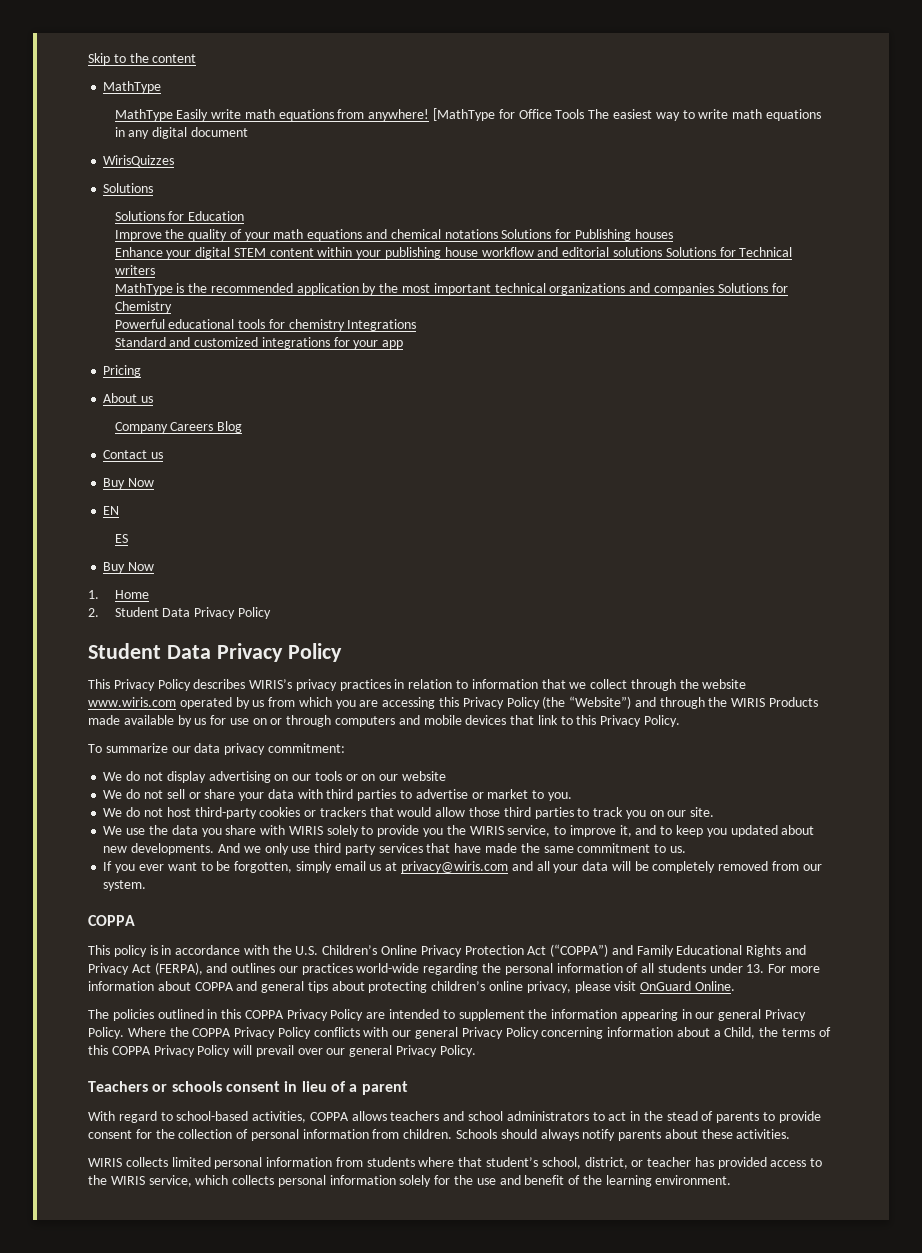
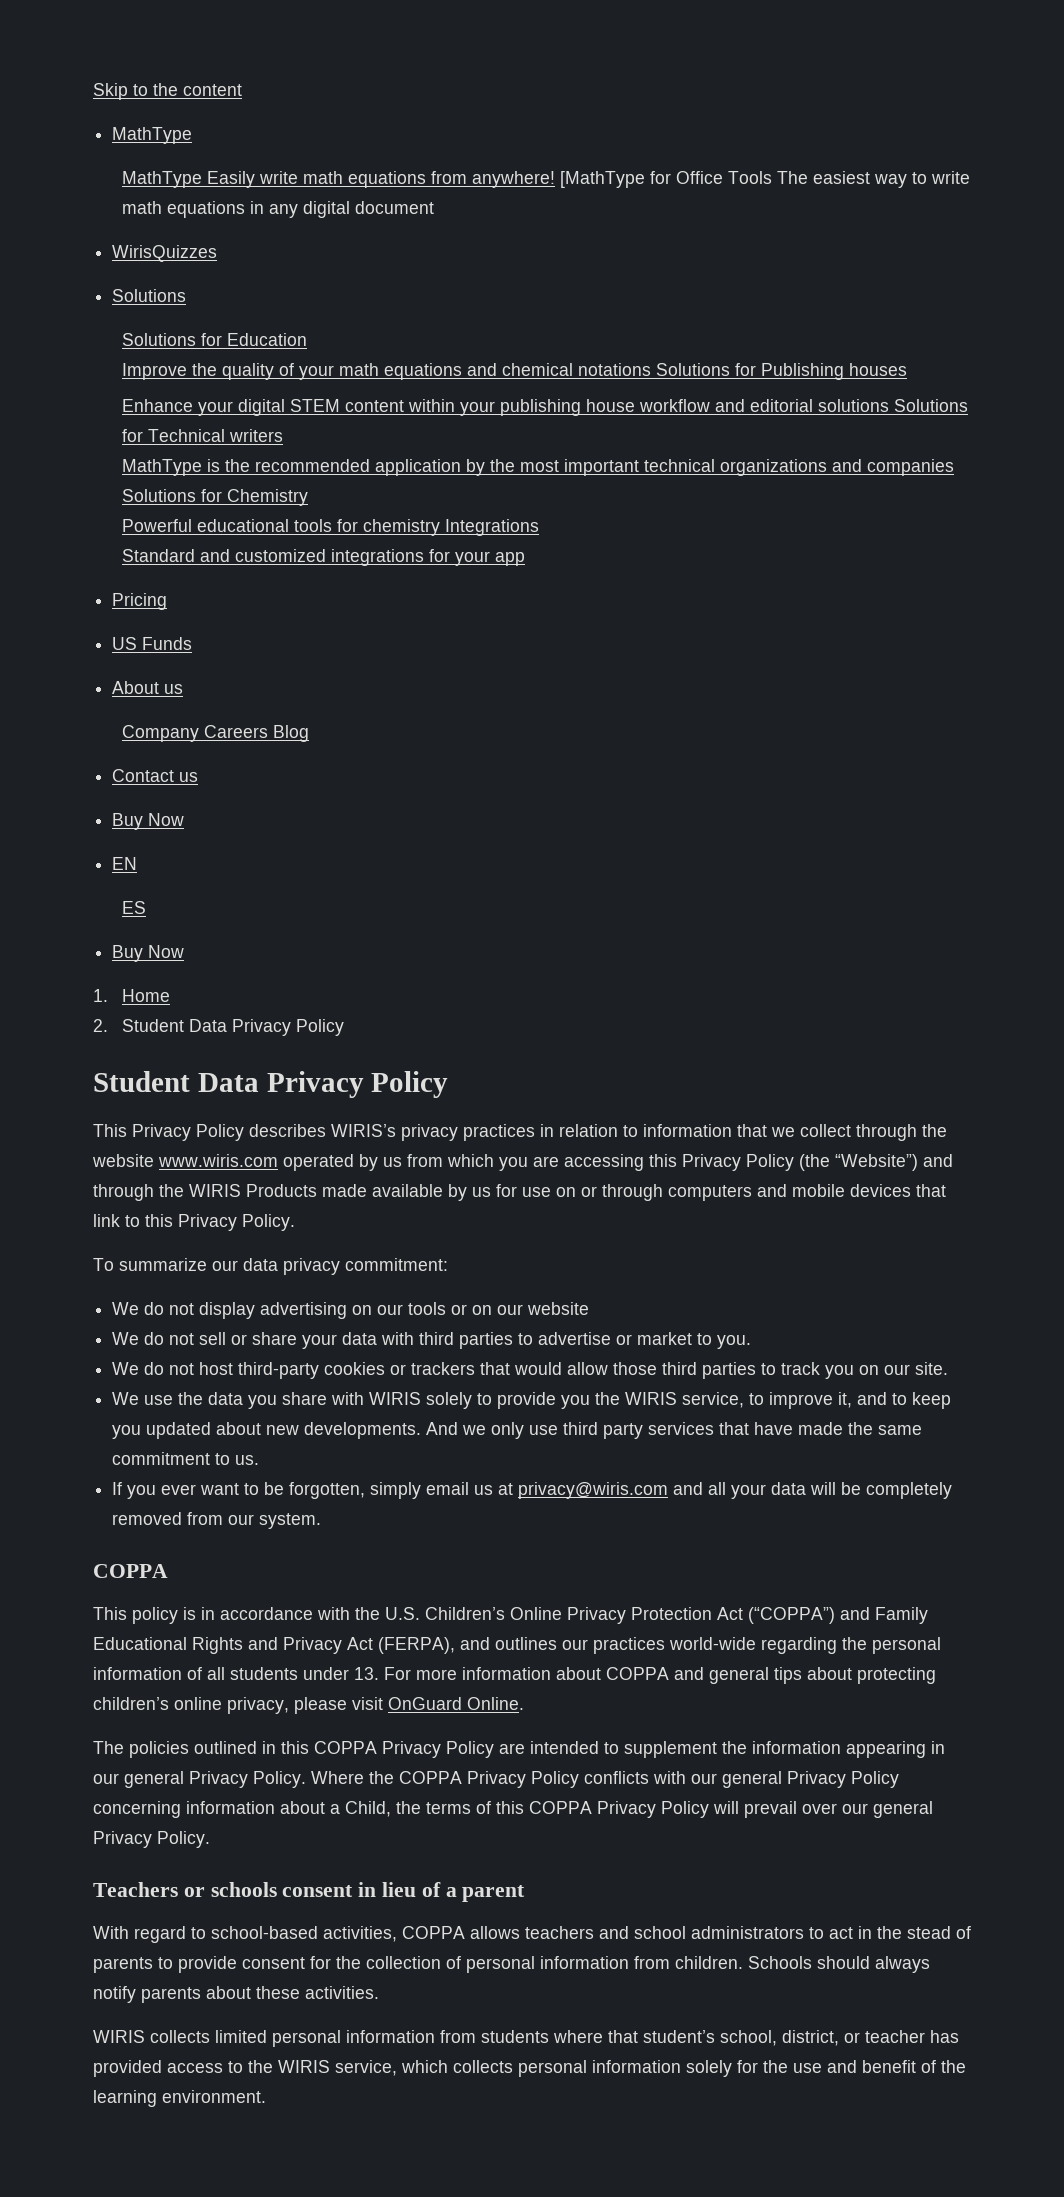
(142, 371) none -> [112,637,193,650] // US Funds

